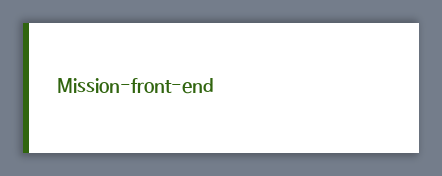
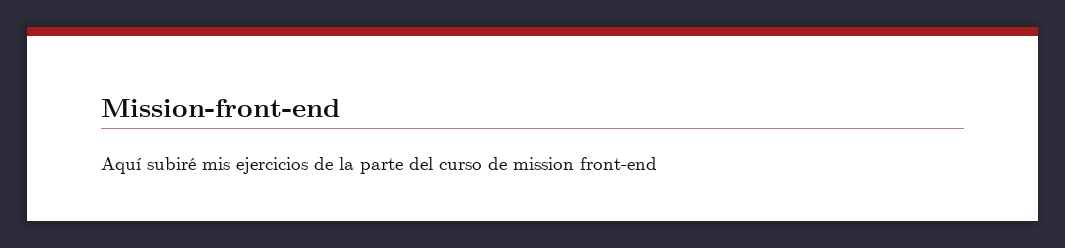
(214, 86) none -> [101,157,657,174] // Aquí subiré mis ejercicios de la parte del curso de mission front-end

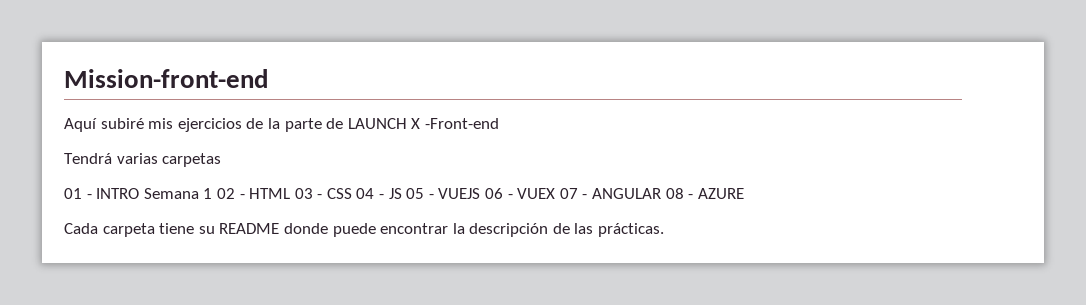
[409,157,657,170] del curso de mission front-end -> [326,118,499,129] [64,153,222,167] [64,188,744,199] [64,223,665,237] de LAUNCH X -Front-end // Tendrá varias carpetas // 01 - INTRO Semana 1 02 - HTML 03 - CSS 04 - JS 05 - VUEJS 06 - VUEX 07 - ANGULAR 08 - AZURE // Cada carpeta tiene su README donde puede encontrar la descripción de las prácticas.

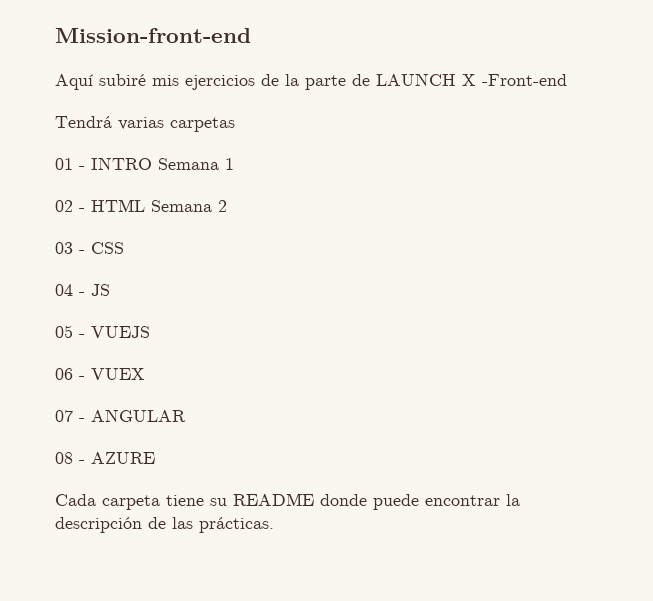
(213, 193) none -> (234, 164) //
(291, 193) none -> [151,200,227,212] Semana 2 //
(352, 193) none -> (124, 248) //
(402, 193) none -> (110, 290) //
(481, 193) none -> (150, 332) //
(556, 193) none -> (145, 374) //
(661, 193) none -> (186, 415) //

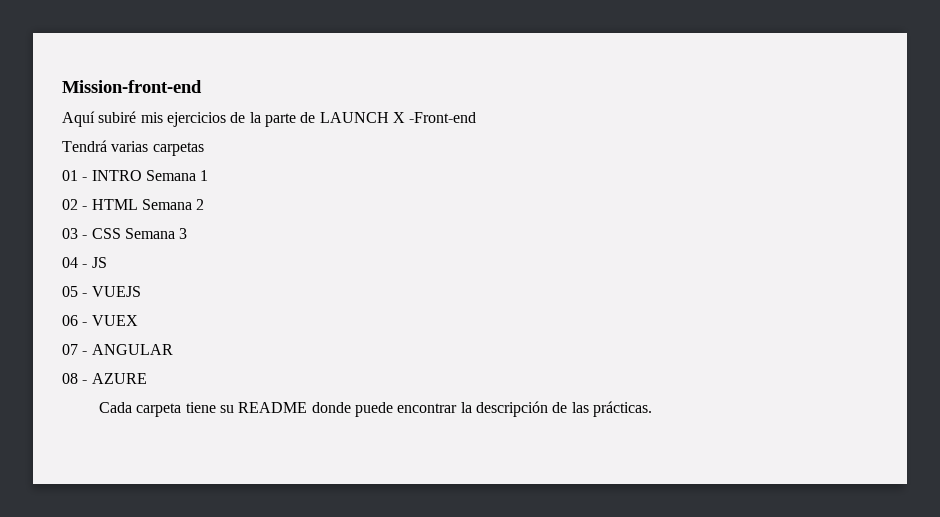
(124, 248) none -> [124,228,188,239] Semana 3

